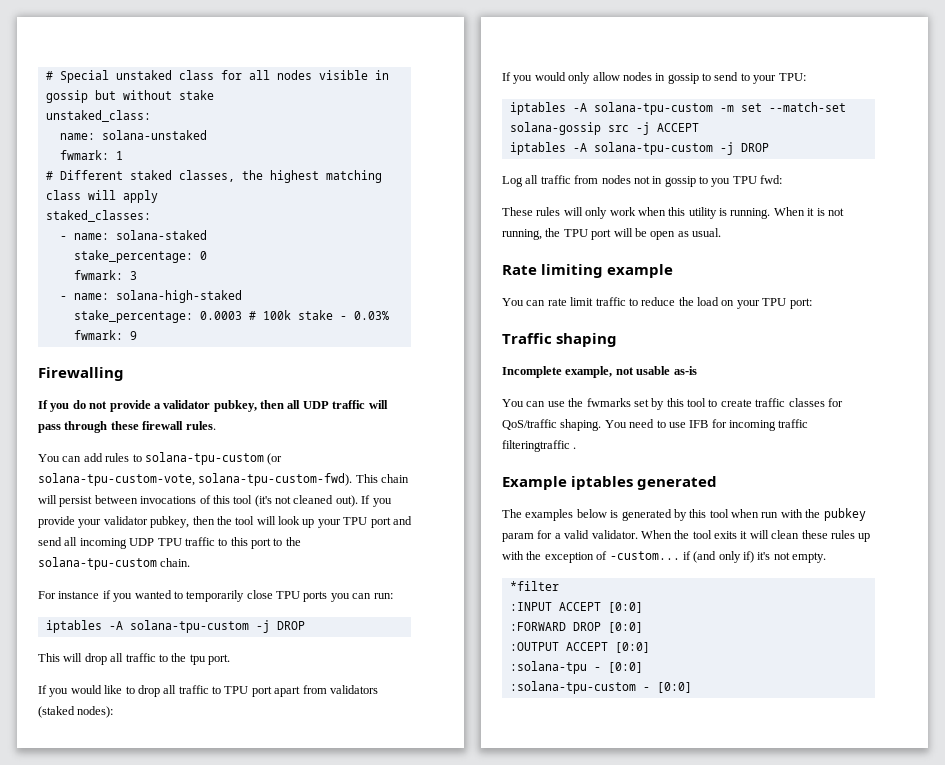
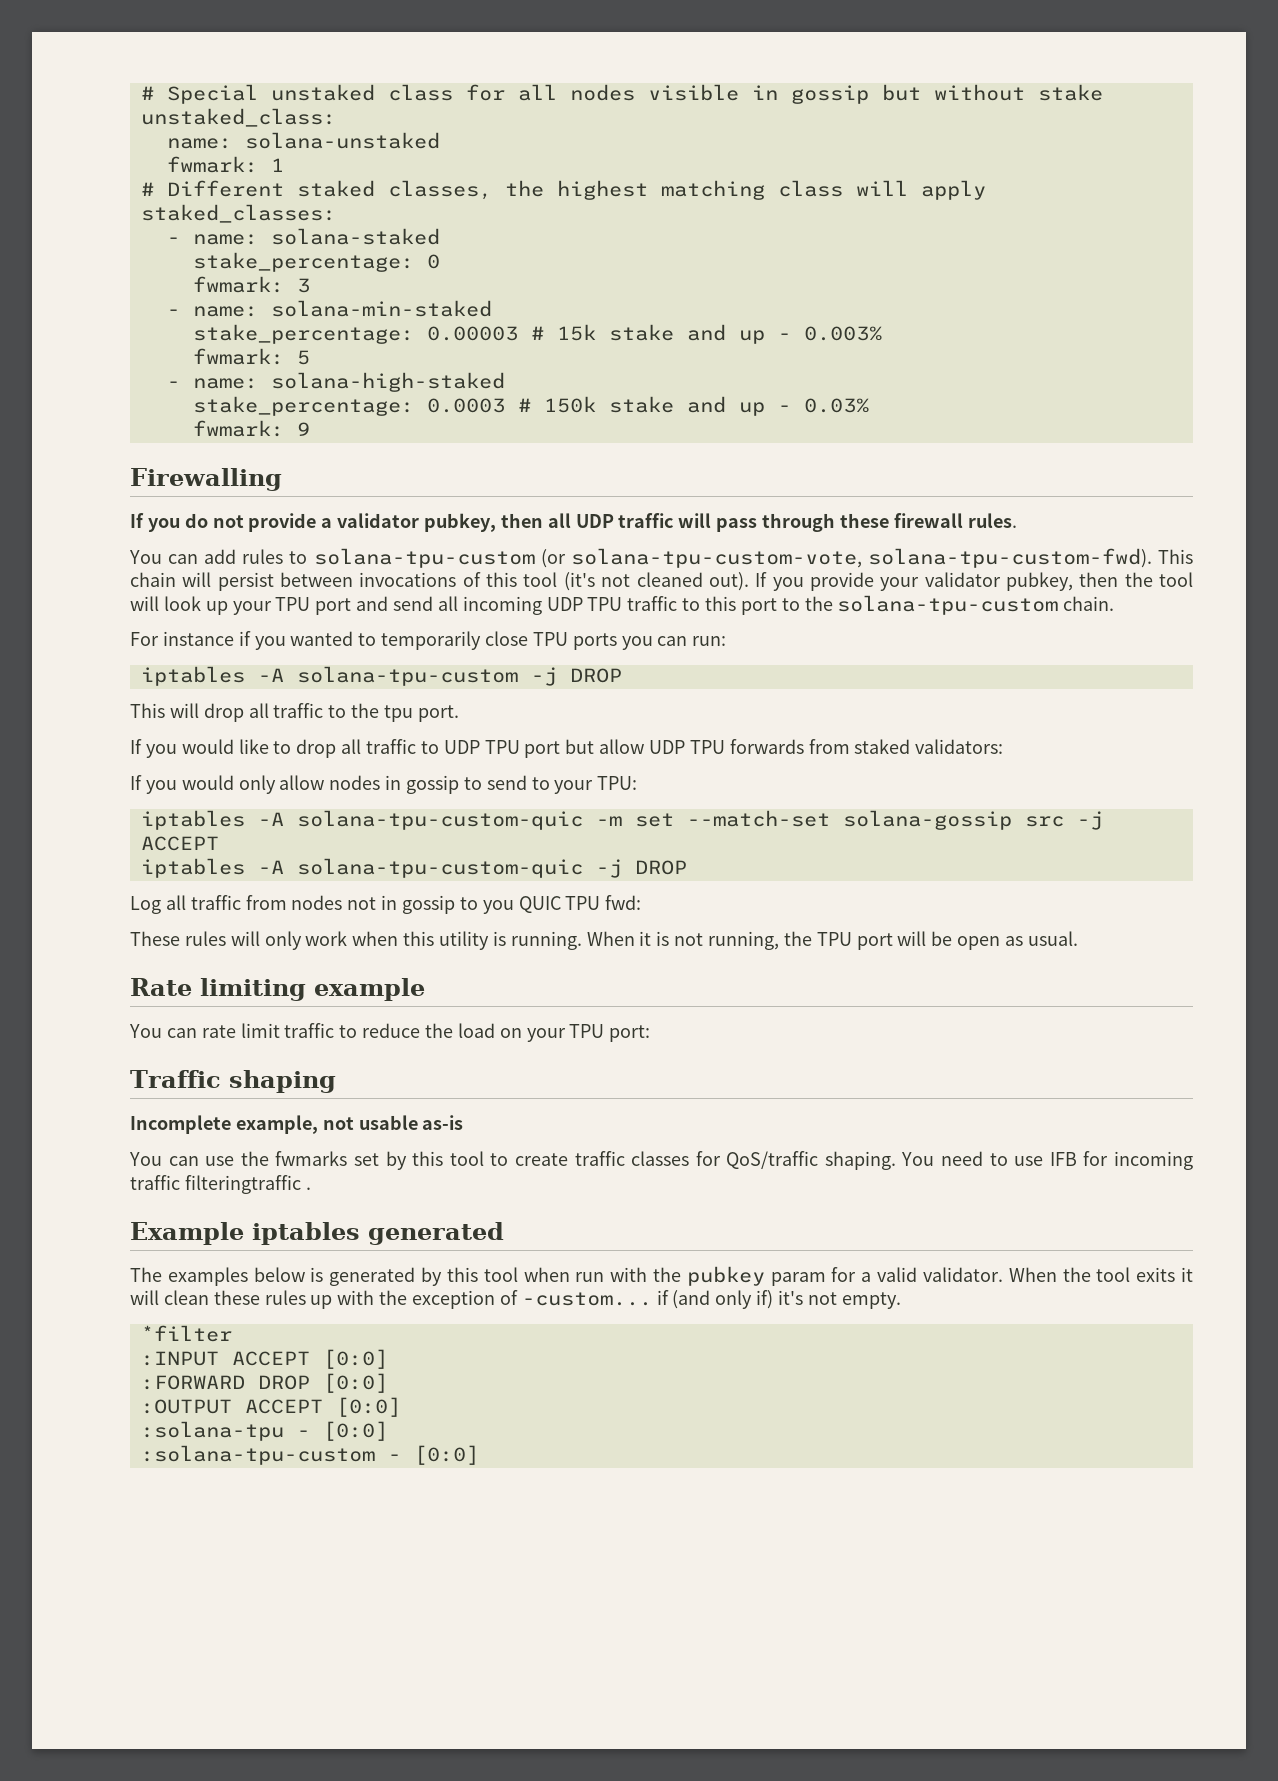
(137, 275) none -> [166,300,492,317] [192,324,882,344] [192,348,310,365] // - name: solana-min-staked // stake_percentage: 0.00003 # 15k stake and up - 0.003% // fwmark: 5
[262,310,333,320] 100k stake -> [543,396,765,416] 150k stake and up
[224,685,378,697] [38,706,114,718] TPU port apart from validators (staked nodes): -> [443,739,1004,758] UDP TPU port but allow UDP TPU forwards from staked validators:
[593,102,713,115] solana-tpu-custom -> [296,810,583,830] solana-tpu-custom-quic
[593,142,713,155] solana-tpu-custom -> [296,858,583,878] solana-tpu-custom-quic
(731, 182) none -> [518,896,561,913] QUIC

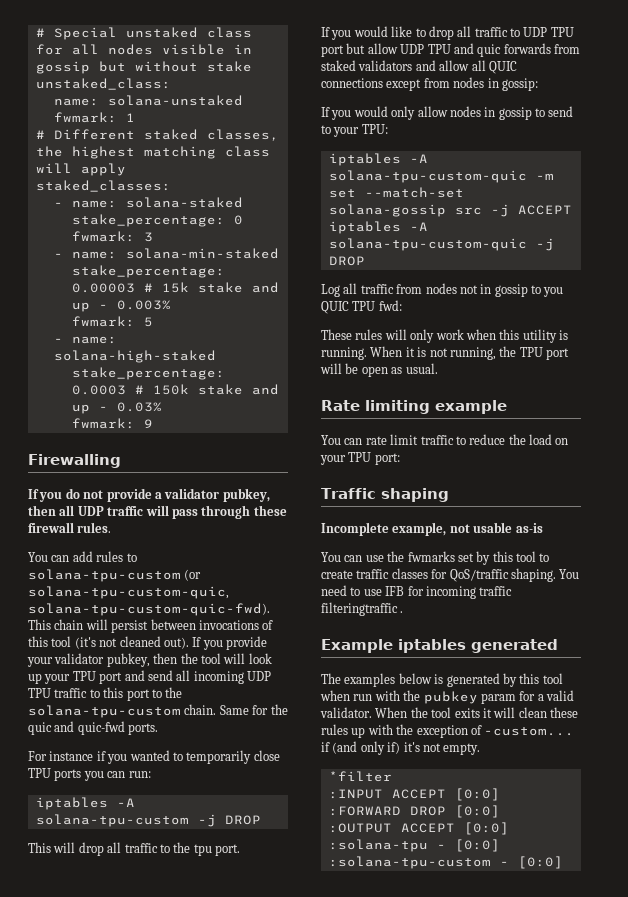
[570,548,1152,568] solana-tpu-custom-vote, solana-tpu-custom-fwd). -> [28,586,229,599] [28,603,270,616] solana-tpu-custom-quic, solana-tpu-custom-quic-fwd).
(1115, 603) none -> [219,704,288,715] [28,721,159,735] Same for the quic and quic-fwd ports.
(725, 747) none -> [453,43,502,57] and quic
[915,739,1004,754] validators: -> [358,60,517,74] [321,77,538,91] validators and allow all QUIC connections except from nodes in gossip:

